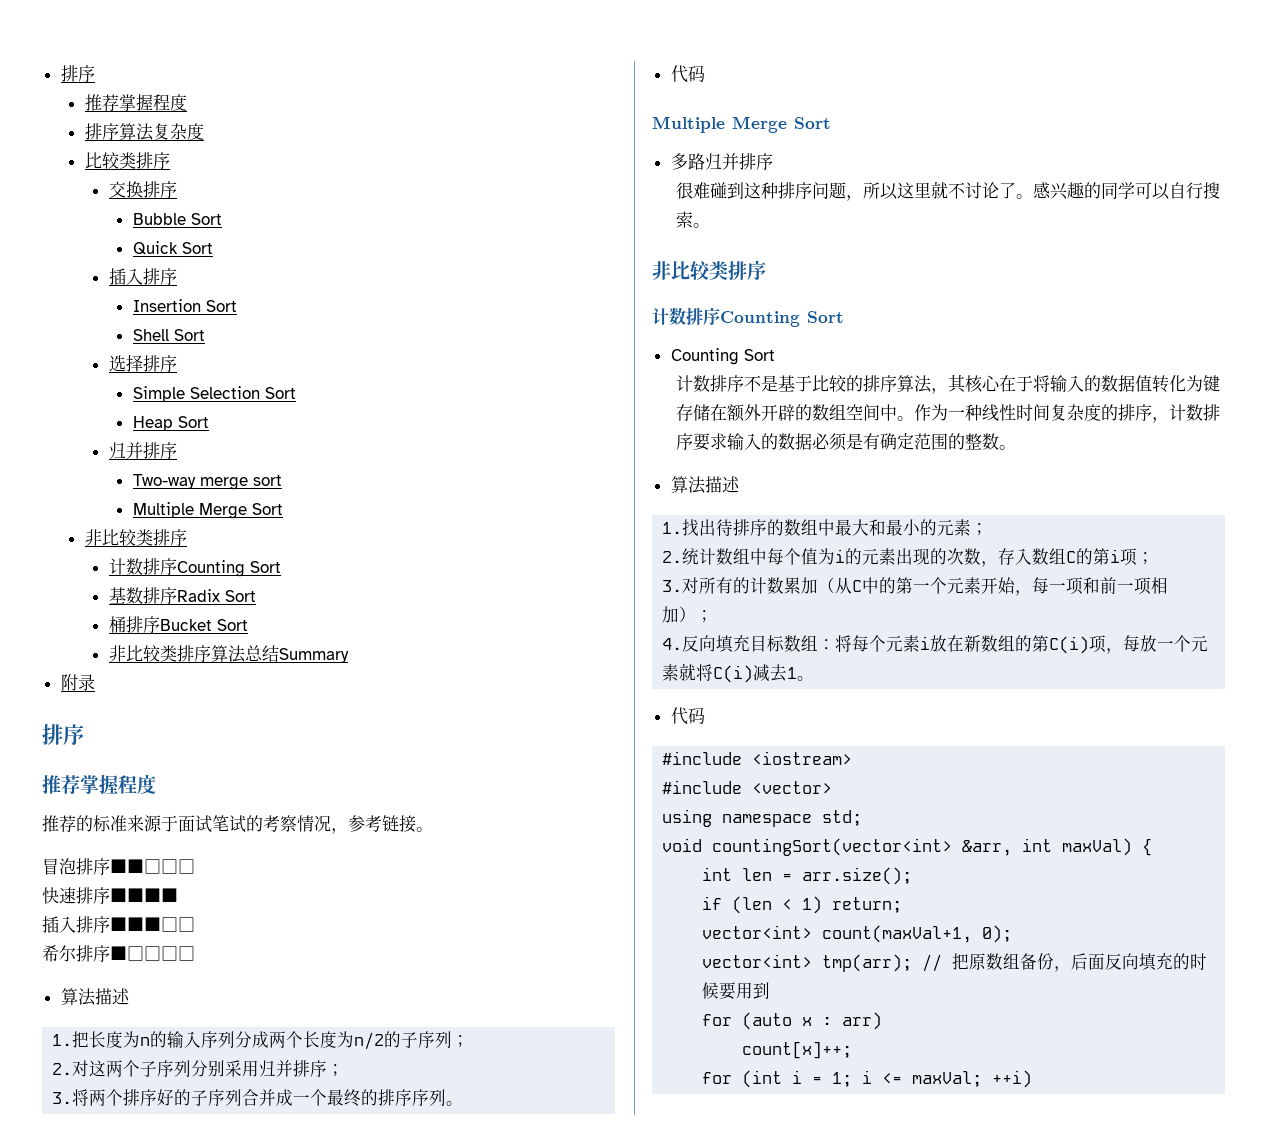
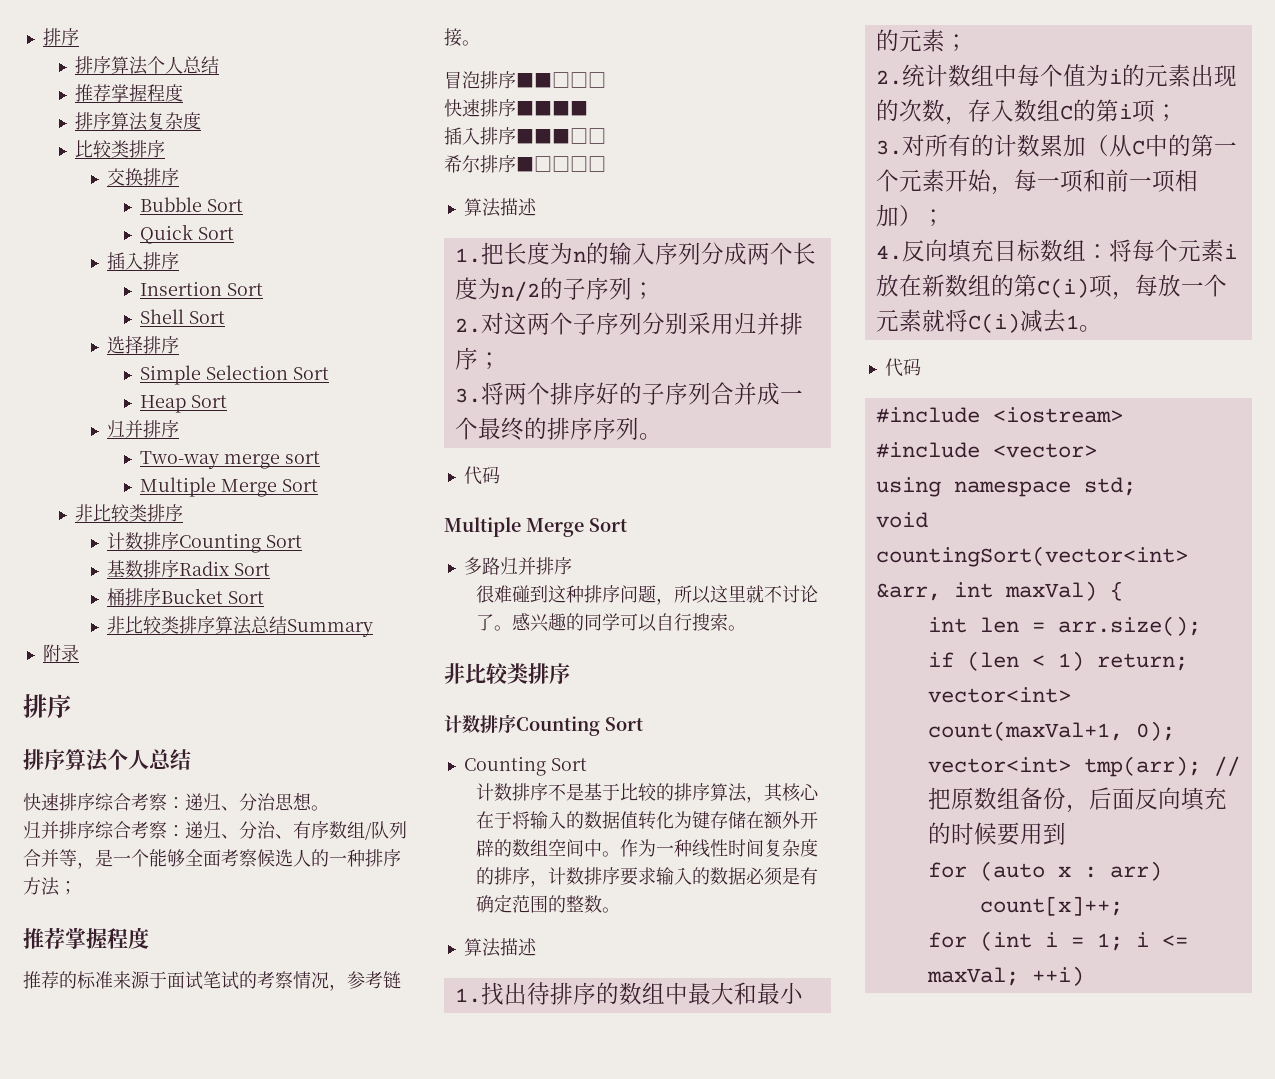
[60,65,95,82] 排序 -> [42,28,79,46] [75,56,220,75] 排序 // 排序算法个人总结
(84, 734) none -> [23,749,191,772] [23,792,329,811] [23,821,407,840] [23,849,401,869] [23,877,77,896] // 排序算法个人总结 // 快速排序综合考察：递归、分治思想。 // 归并排序综合考察：递归、分治、有序数组/队列合并等，是一个能够全面考察候选人的一种排序方法；

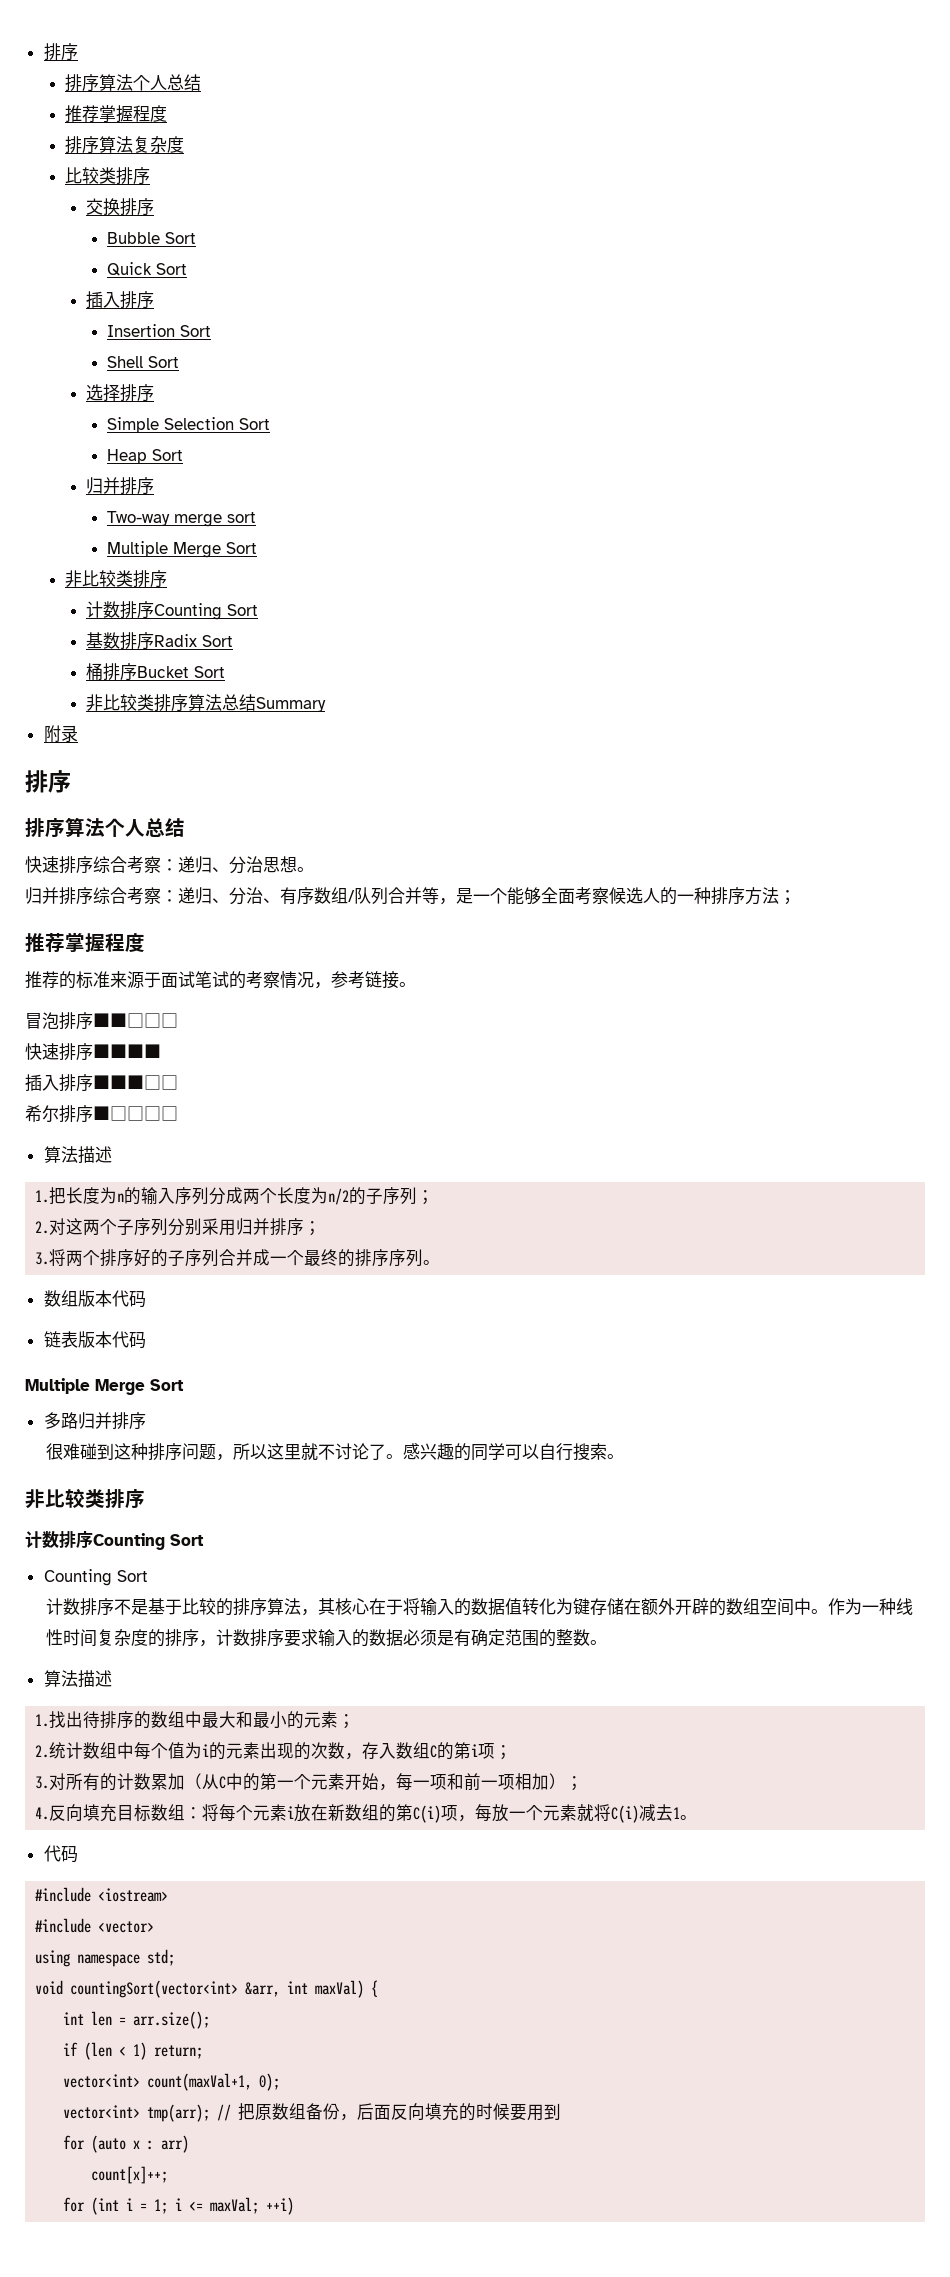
(662, 436) none -> [43,1290,146,1308] [43,1331,112,1348] 数组版本代码 // 链表版本

